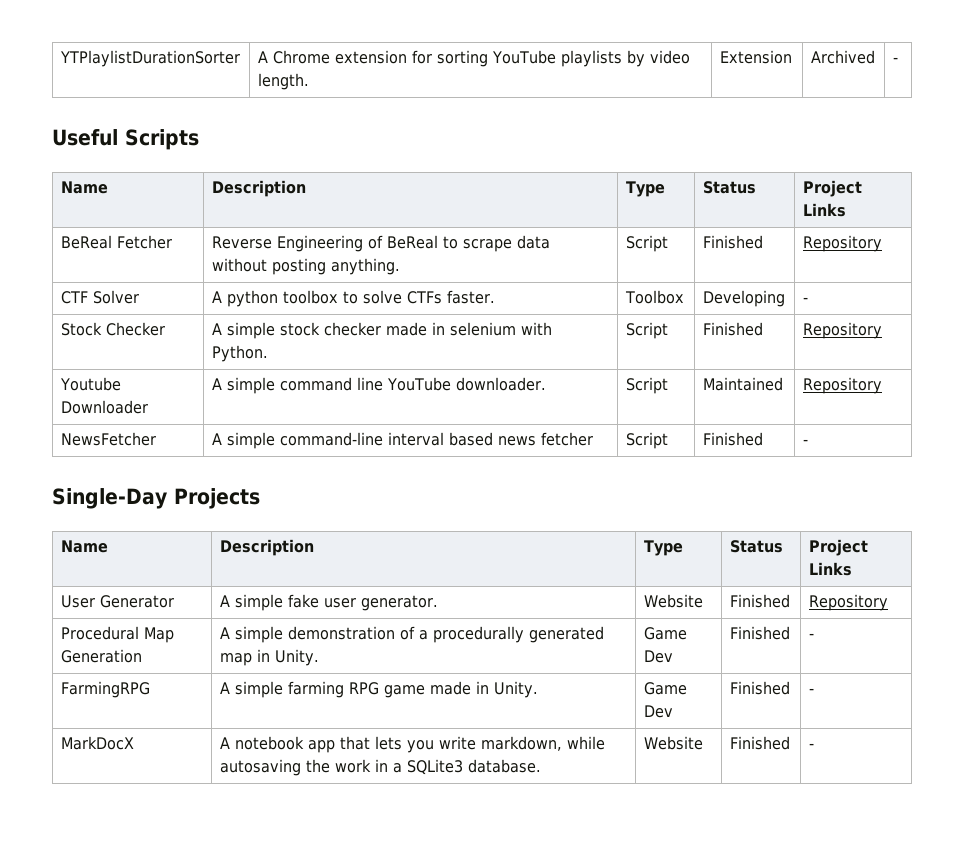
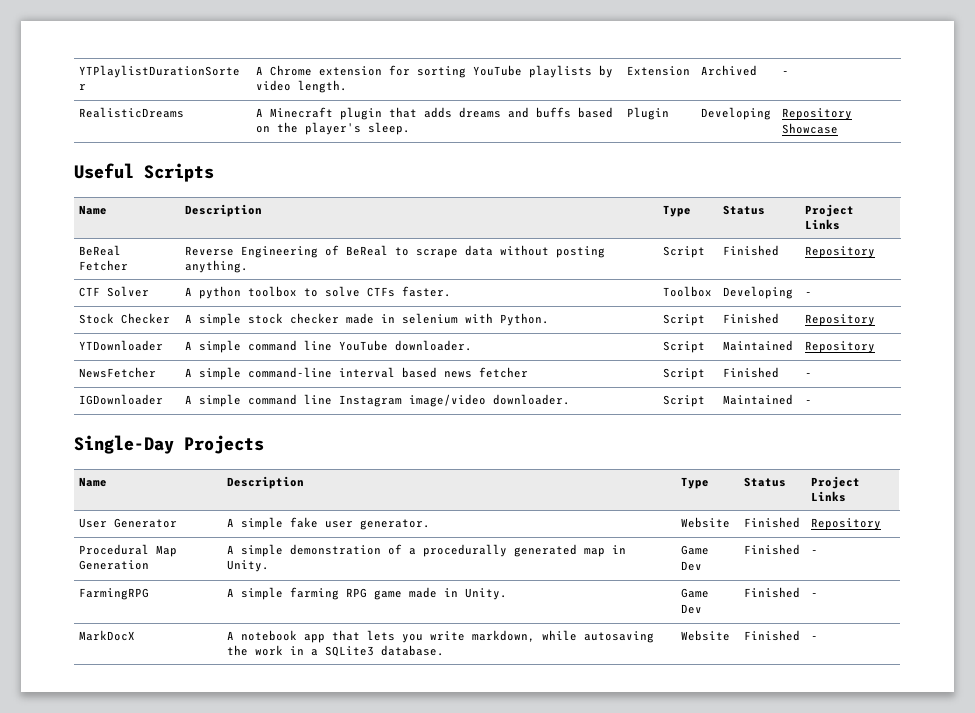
(898, 60) none -> [79,107,185,118] [256,107,614,120] [256,122,411,135] [627,107,670,120] [701,107,772,120] [782,108,853,120] [782,123,839,134] // RealisticDreams | A Minecraft plugin that adds dreams and buffs based on the player's sleep. | Plugin | Developing | Repository Showcase
[59,377,121,391] [60,400,148,414] Youtube Downloader -> [79,340,164,351] YTDownloader
(808, 442) none -> [79,394,164,405] [185,394,571,407] [663,395,706,407] [723,394,794,405] [805,400,813,404] // IGDownloader | A simple command line Instagram image/video downloader. | Script | Maintained | -

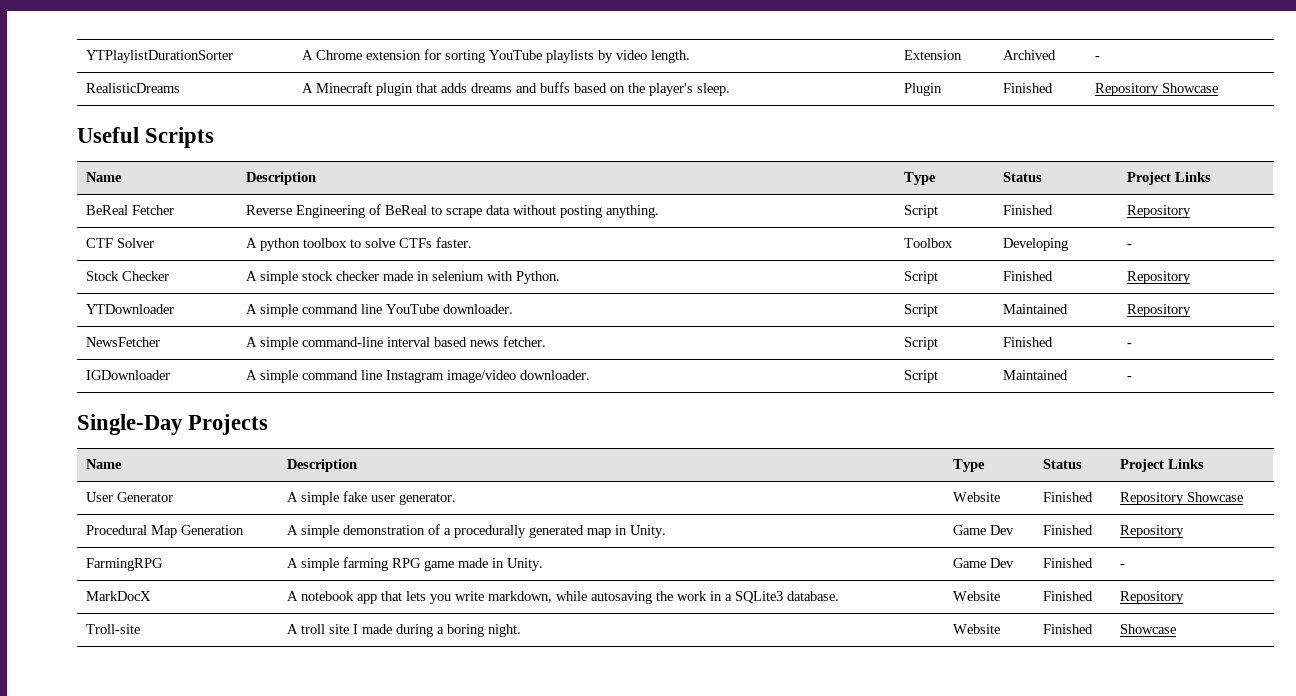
[701,107,772,120] Developing -> [1002,83,1053,93] Finished
[479,367,529,378] fetcher -> [502,336,546,347] fetcher.
(882, 524) none -> [1186,492,1243,502] Showcase
[811,550,819,554] - -> [1119,525,1184,538] Repository
[811,636,819,640] - -> [1119,591,1184,604] [85,624,140,634] [286,624,521,637] [952,624,1000,634] [1042,624,1093,634] [1119,624,1176,634] Repository // Troll-site | A troll site I made during a boring night. | Website | Finished | Showcase

